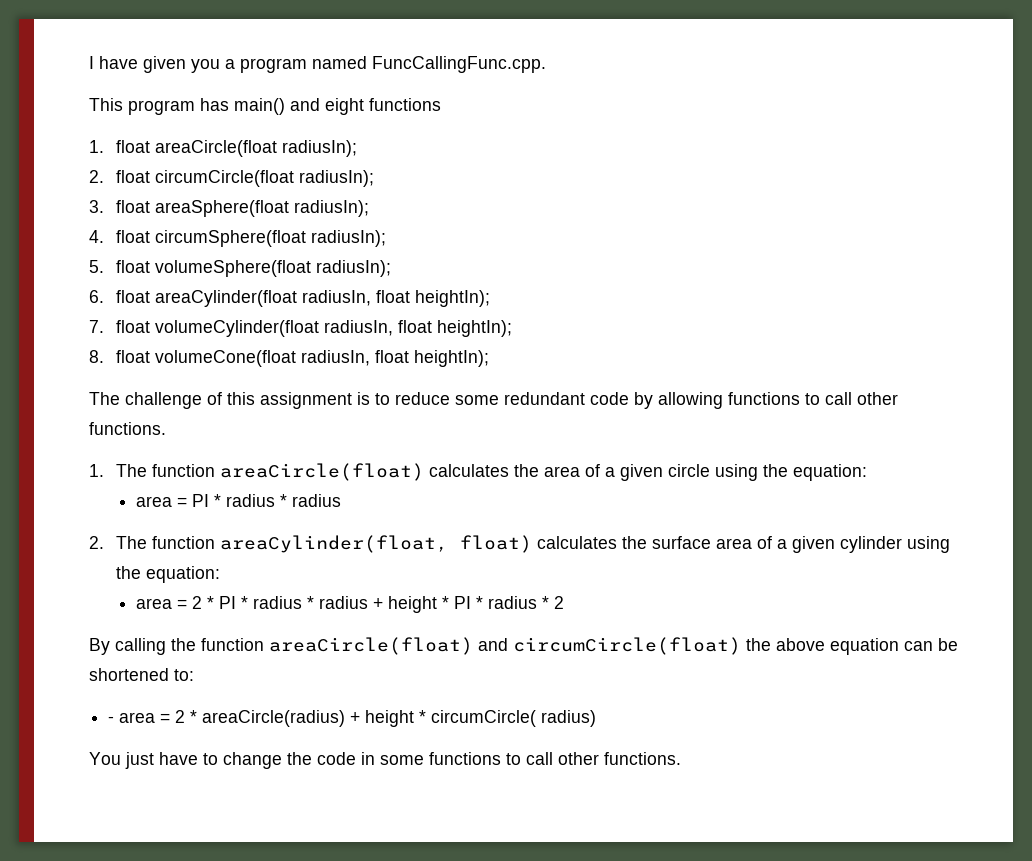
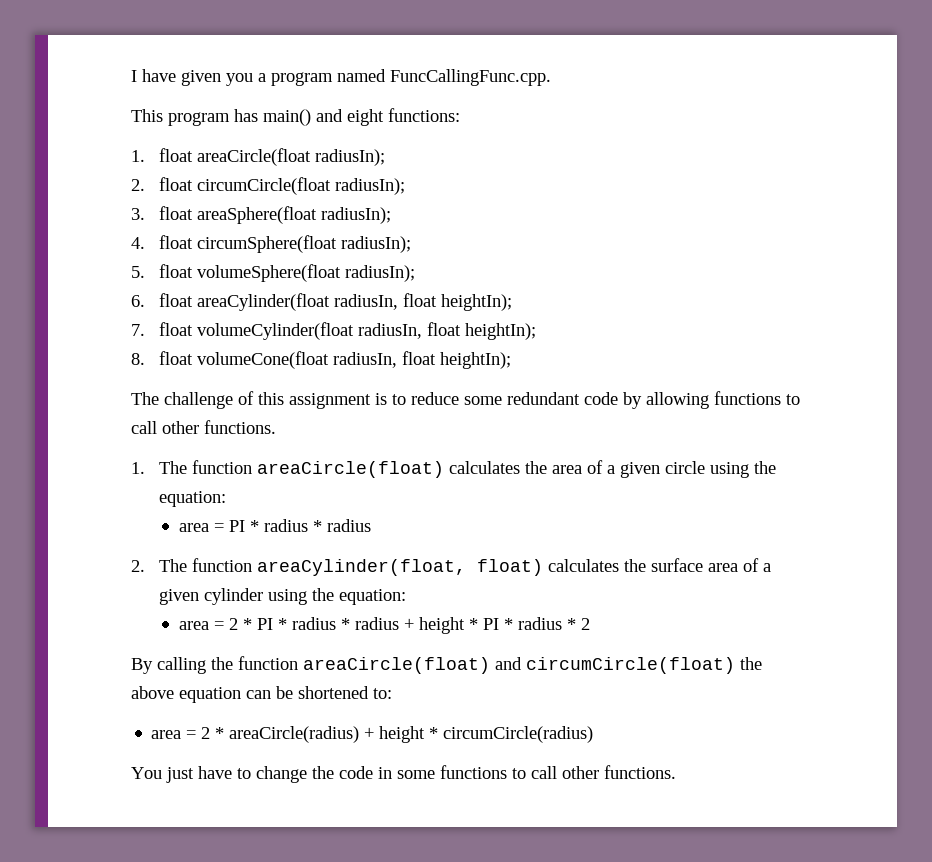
[369,98,441,111] functions -> [388,108,460,122] functions:
[108,716,115,723] - -> (392, 693) none
[431,710,597,727] circumCircle( radius) -> [443,726,594,743] circumCircle(radius)

